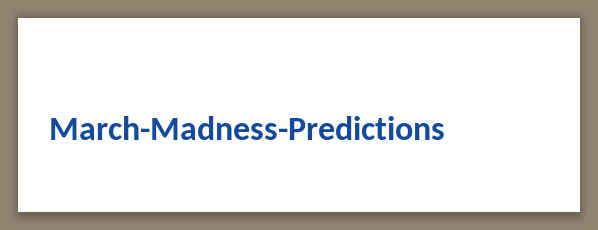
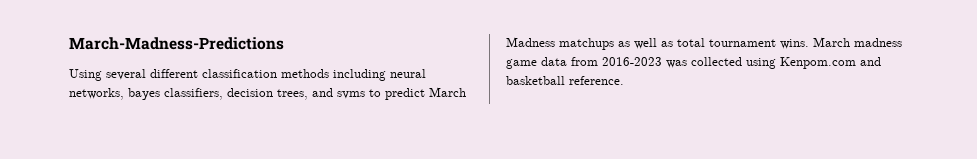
(445, 128) none -> [69,69,426,81] [69,87,466,100] [506,37,902,50] [506,57,881,69] [506,76,624,85] // Using several different classification methods including neural networks, bayes classifiers, decision trees, and svms to predict March Madness matchups as well as total tournament wins. March madness game data from 2016-2023 was collected using Kenpom.com and basketball reference.

